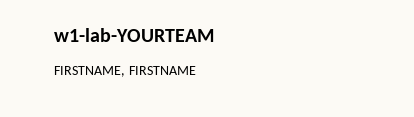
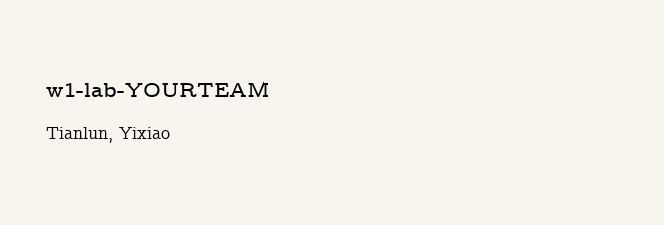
[54,66,196,77] FIRSTNAME, FIRSTNAME -> [46,127,170,143] Tianlun, Yixiao

